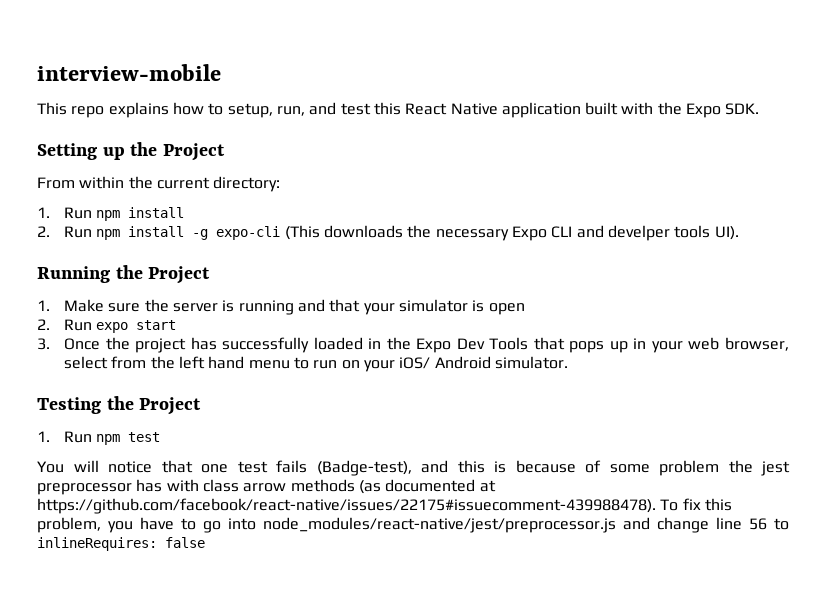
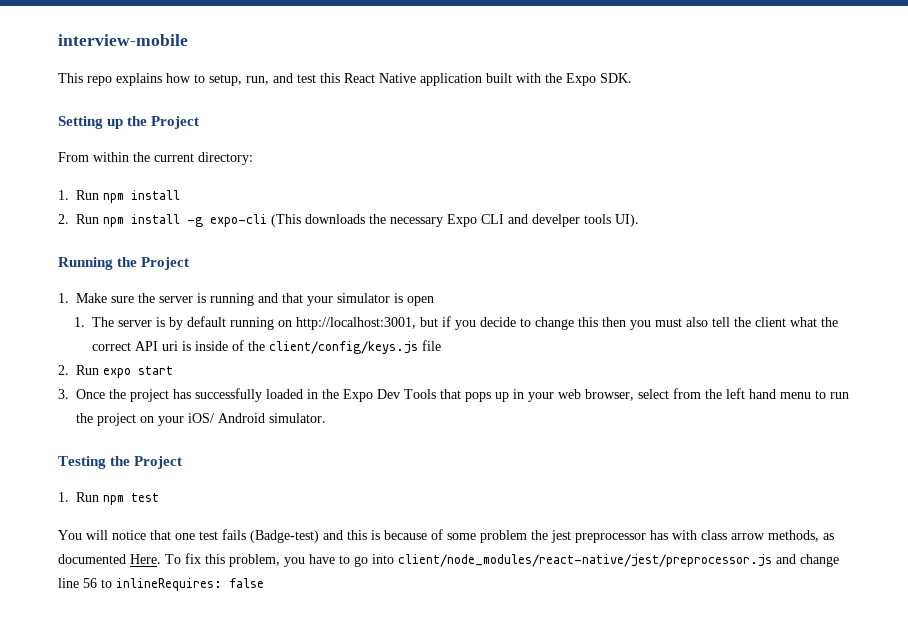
(525, 309) none -> [73,316,838,330] [91,340,441,354] // 1. The server is by default running on http://localhost:3001, but if you decide to change this then you must also tell the client what the correct API uri is inside of the client/config/keys.js file
(338, 364) none -> [76,413,136,426] the project
[316,460,412,476] (Badge-test), -> [250,530,319,543] (Badge-test)
[290,479,496,494] [37,498,656,514] methods (as documented at https://github.com/facebook/react-native/issues/22175#issuecomment-439988478). -> [768,530,834,542] [58,554,161,564] methods, as documented Here.
[263,517,616,533] node_modules/react-native/jest/preprocessor.js -> [398,554,772,567] client/node_modules/react-native/jest/preprocessor.js

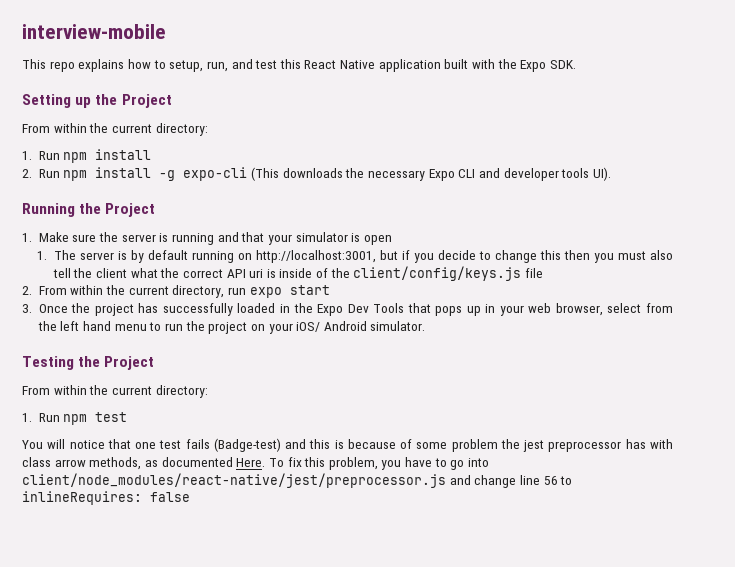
[532,214,580,227] develper -> [503,168,559,181] developer
[76,365,99,375] Run -> [38,285,246,298] From within the current directory, run
(183, 462) none -> [22,385,208,398] // From within the current directory:

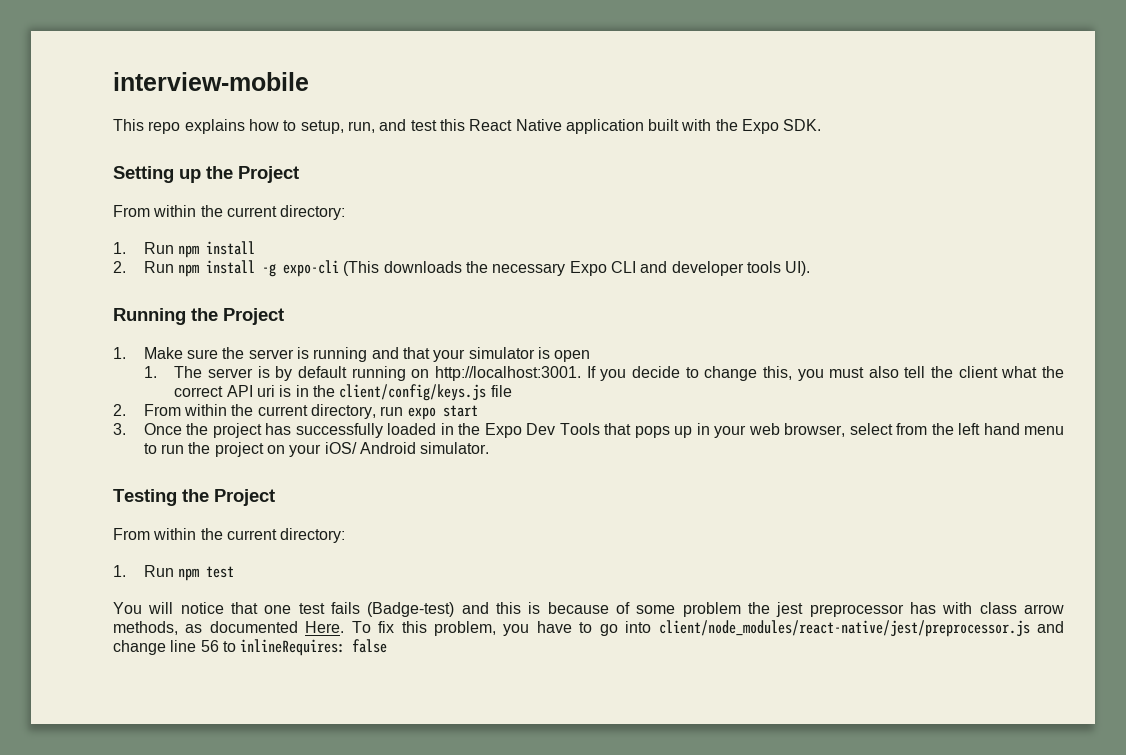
[255,250,410,263] http://localhost:3001, but if -> [434,366,596,381] http://localhost:3001. If
[539,250,590,260] this then -> [762,366,792,380] this,
[279,268,329,278] inside of -> [295,385,309,397] in

